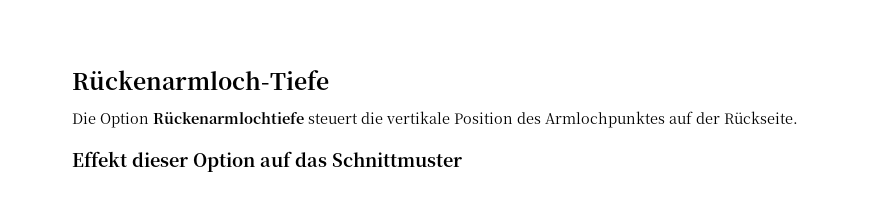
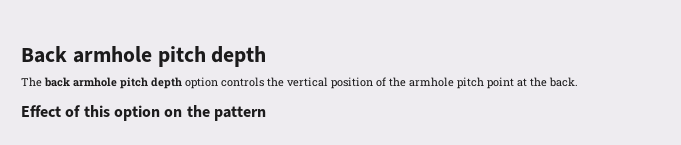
[72,70,329,90] [72,111,798,128] [72,151,462,172] Rückenarmloch-Tiefe // Die Option Rückenarmlochtiefe steuert die vertikale Position des Armlochpunktes auf der Rückseite. // Effekt dieser Option auf das Schnittmuster -> [21,46,267,67] [21,77,578,89] [21,105,266,121] Back armhole pitch depth // The back armhole pitch depth option controls the vertical position of the armhole pitch point at the back. // Effect of this option on the pattern

